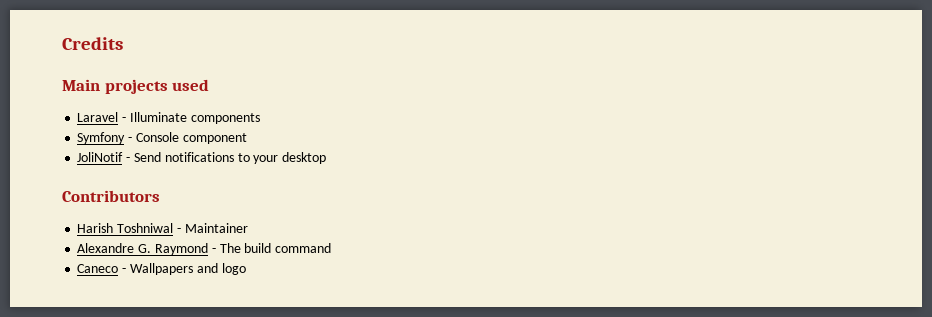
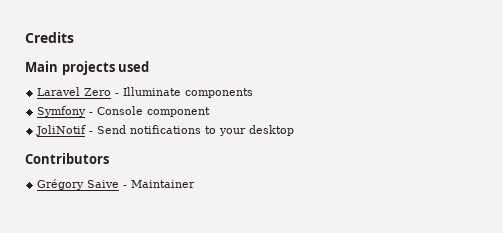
(119, 117) none -> [84,88,112,96] Zero
[77,223,174,233] Harish Toshniwal -> [37,179,120,190] Grégory Saive
[77,243,332,255] [77,263,246,275] // Alexandre G. Raymond - The build command // Caneco - Wallpapers and logo -> (196, 184) none

